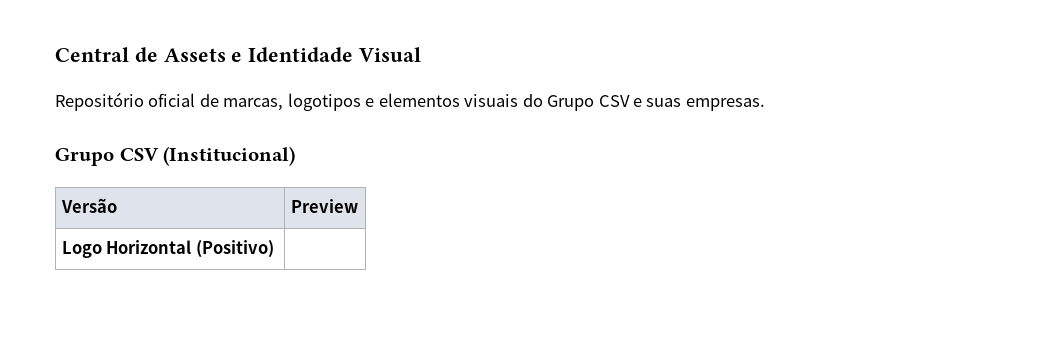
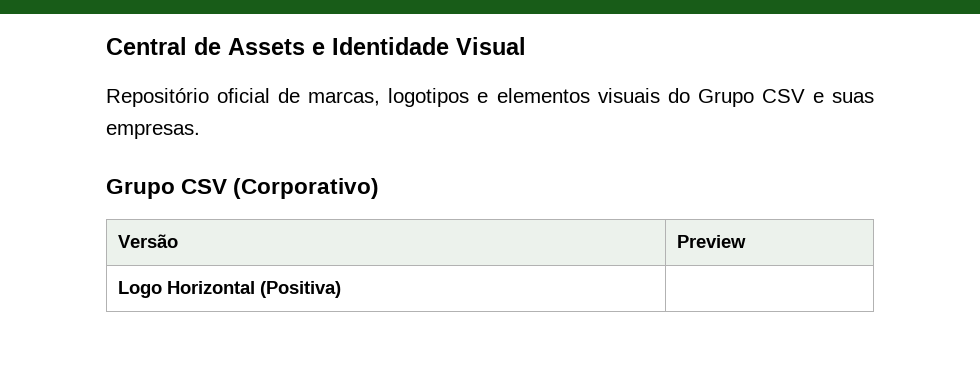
[163,146,296,166] (Institucional) -> [233,178,380,199] (Corporativo)
[195,240,274,258] (Positivo) -> [260,281,342,298] (Positiva)

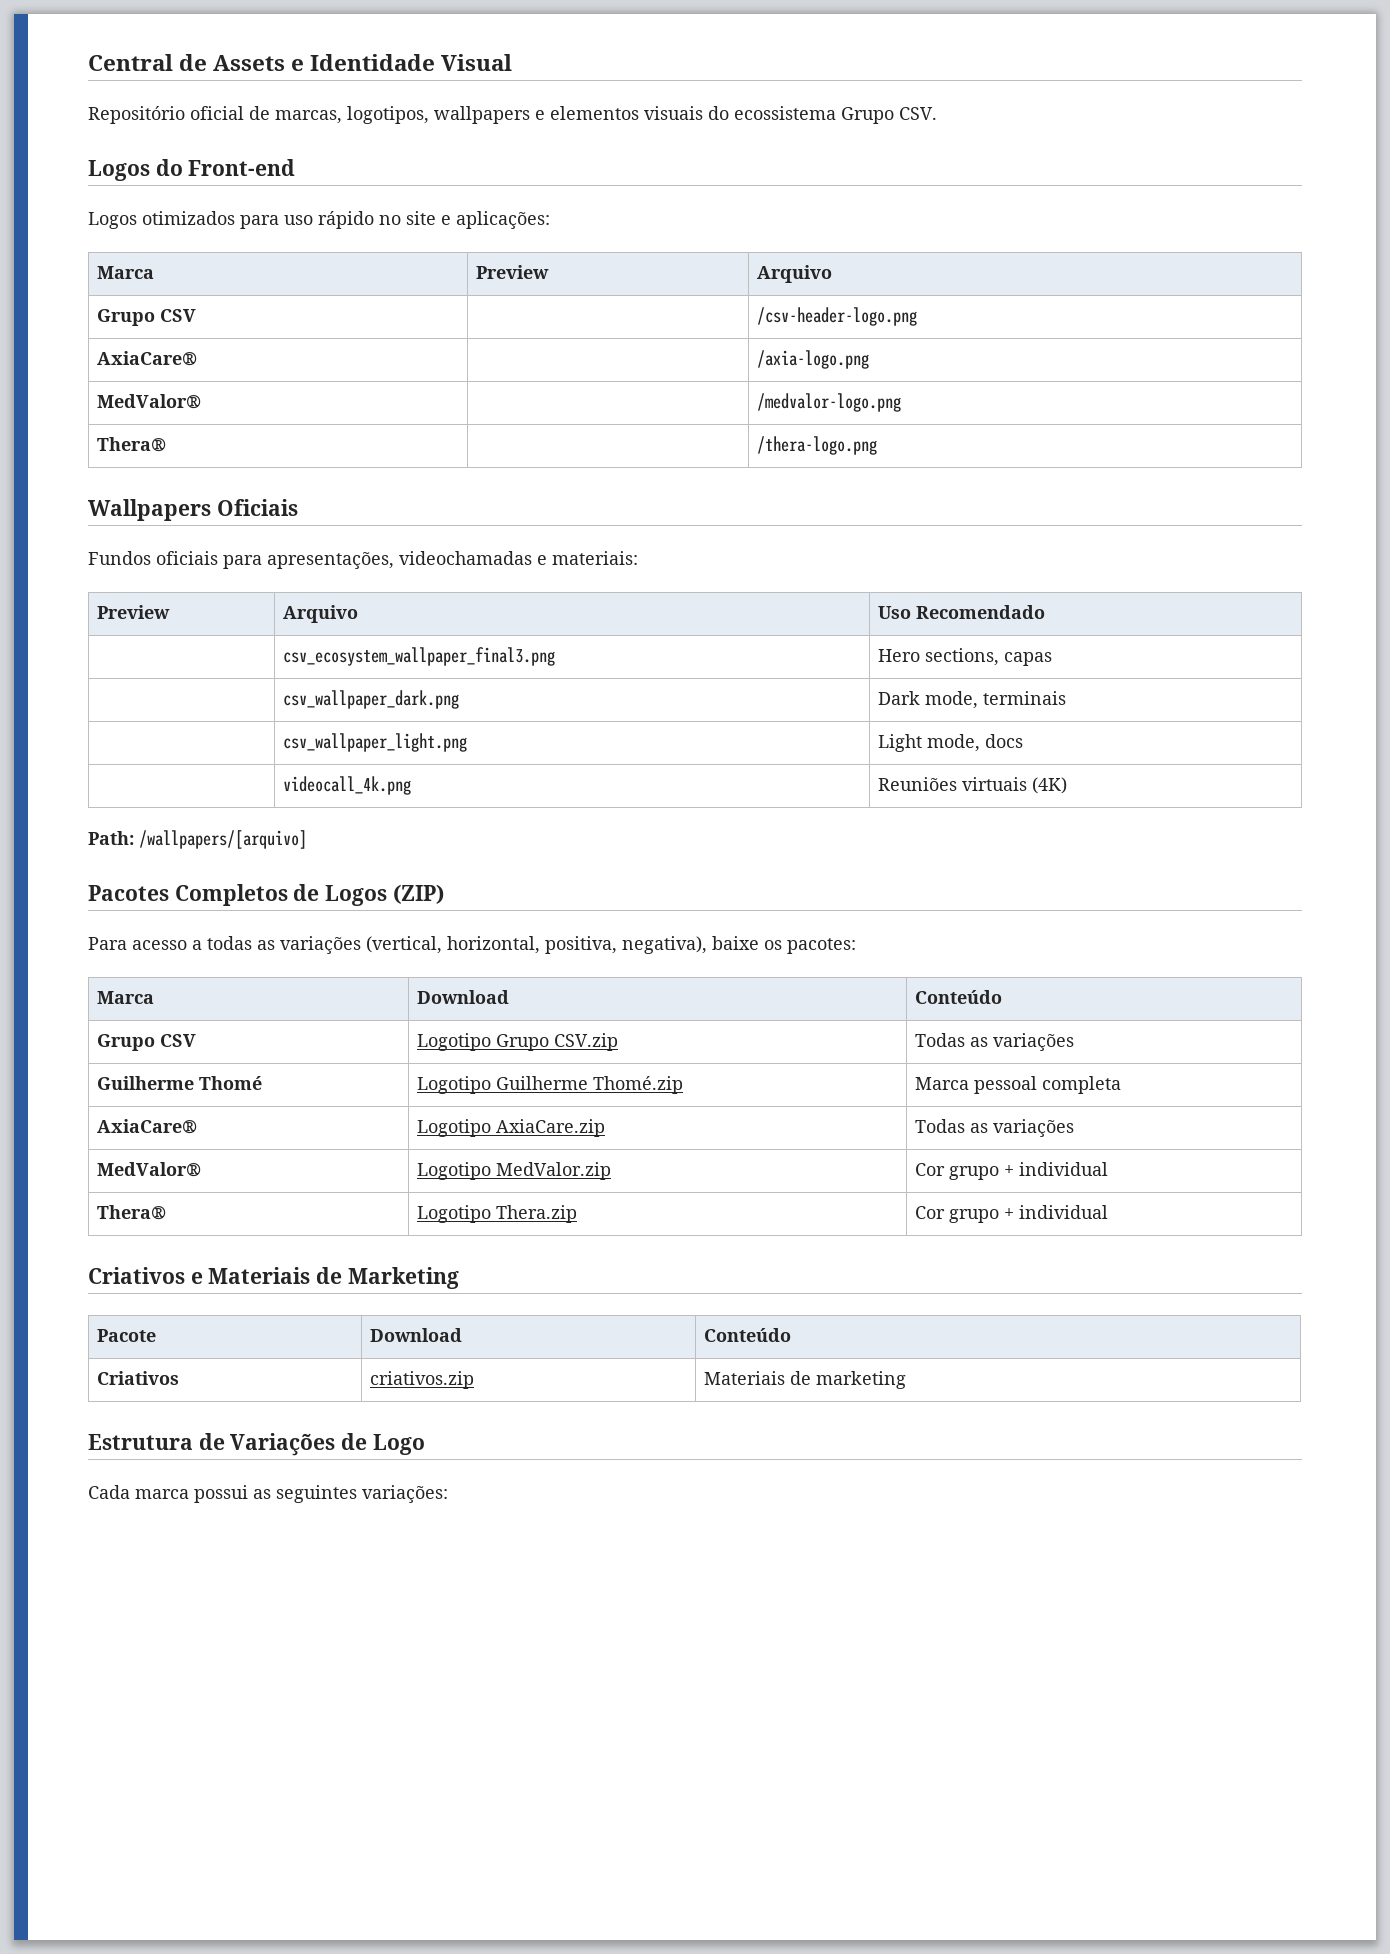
[388,88,470,107] logotipos -> [347,106,530,124] logotipos, wallpapers
[697,89,875,107] [106,123,200,139] [106,178,380,199] [118,234,179,248] [677,235,747,248] [118,281,342,298] Grupo CSV e suas empresas. // Grupo CSV (Corporativo) // Versão | Preview // Logo Horizontal (Positiva) | -> [734,106,937,124] [88,159,296,181] [88,211,550,229] [97,266,155,279] [476,265,550,279] [757,265,833,283] [97,309,197,326] [757,307,918,326] [97,351,198,366] [757,350,870,369] [97,394,202,409] [757,393,902,412] [97,437,167,452] [757,436,878,455] [88,499,298,521] [88,551,638,569] [97,605,171,619] [283,605,359,623] [878,605,1046,619] [283,647,556,666] [878,648,1053,666] [283,690,460,709] [878,691,1067,709] [283,733,468,752] [878,734,1024,752] [283,776,412,795] [878,777,1068,794] [88,830,307,849] [88,884,444,906] [88,936,856,954] [97,991,155,1004] [417,990,510,1004] [915,990,1003,1004] [97,1034,197,1051] [417,1033,619,1051] [915,1033,1075,1051] [97,1076,263,1090] [417,1076,684,1094] [915,1076,1122,1094] [97,1119,198,1134] [417,1119,606,1137] [915,1119,1075,1137] [97,1162,202,1177] [417,1162,612,1180] [915,1162,1109,1180] [97,1205,167,1220] [417,1205,578,1223] [915,1205,1109,1223] [88,1267,459,1289] [97,1329,157,1342] [370,1328,463,1342] [704,1328,792,1342] [97,1371,180,1385] [370,1371,475,1389] [704,1371,907,1389] [88,1433,425,1456] [88,1485,448,1503] ecossistema Grupo CSV. // Logos do Front-end // Logos otimizados para uso rápido no site e aplicações: // Marca | Preview | Arquivo // Grupo CSV | | /csv-header-logo.png // AxiaCare® | | /axia-logo.png // MedValor® | | /medvalor-logo.png // Thera® | | /thera-logo.png // Wallpapers Oficiais // Fundos oficiais para apresentações, videochamadas e materiais: // Preview | Arquivo | Uso Recomendado // | csv_ecosystem_wallpaper_final3.png | Hero sections, capas // | csv_wallpaper_dark.png | Dark mode, terminais // | csv_wallpaper_light.png | Light mode, docs // | videocall_4k.png | Reuniões virtuais (4K) // Path: /wallpapers/[arquivo] // Pacotes Completos de Logos (ZIP) // Para acesso a todas as variações (vertical, horizontal, positiva, negativa), baixe os pacotes: // Marca | Download | Conteúdo // Grupo CSV | Logotipo Grupo CSV.zip | Todas as variações // Guilherme Thomé | Logotipo Guilherme Thomé.zip | Marca pessoal completa // AxiaCare® | Logotipo AxiaCare.zip | Todas as variações // MedValor® | Logotipo MedValor.zip | Cor grupo + individual // Thera® | Logotipo Thera.zip | Cor grupo + individual // Criativos e Materiais de Marketing // Pacote | Download | Conteúdo // Criativos | criativos.zip | Materiais de marketing // Estrutura de Variações de Logo // Cada marca possui as seguintes variações:

